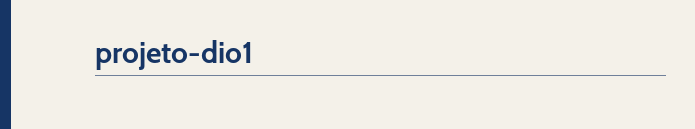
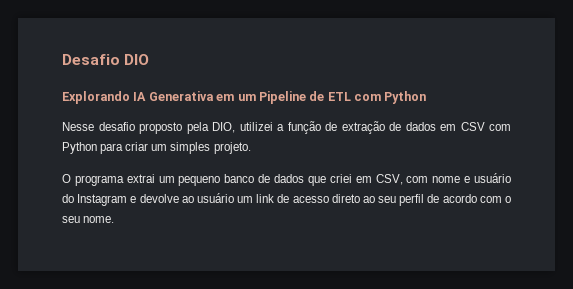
[95,40,253,70] projeto-dio1 -> [62,54,150,65] [62,91,427,104] [62,121,511,134] [62,142,251,154] [62,173,512,186] [62,193,512,206] [62,216,115,223] Desafio DIO // Explorando IA Generativa em um Pipeline de ETL com Python // Nesse desafio proposto pela DIO, utilizei a função de extração de dados em CSV com Python para criar um simples projeto. // O programa extrai um pequeno banco de dados que criei em CSV, com nome e usuário do Instagram e devolve ao usuário um link de acesso direto ao seu perfil de acordo com o seu nome.

